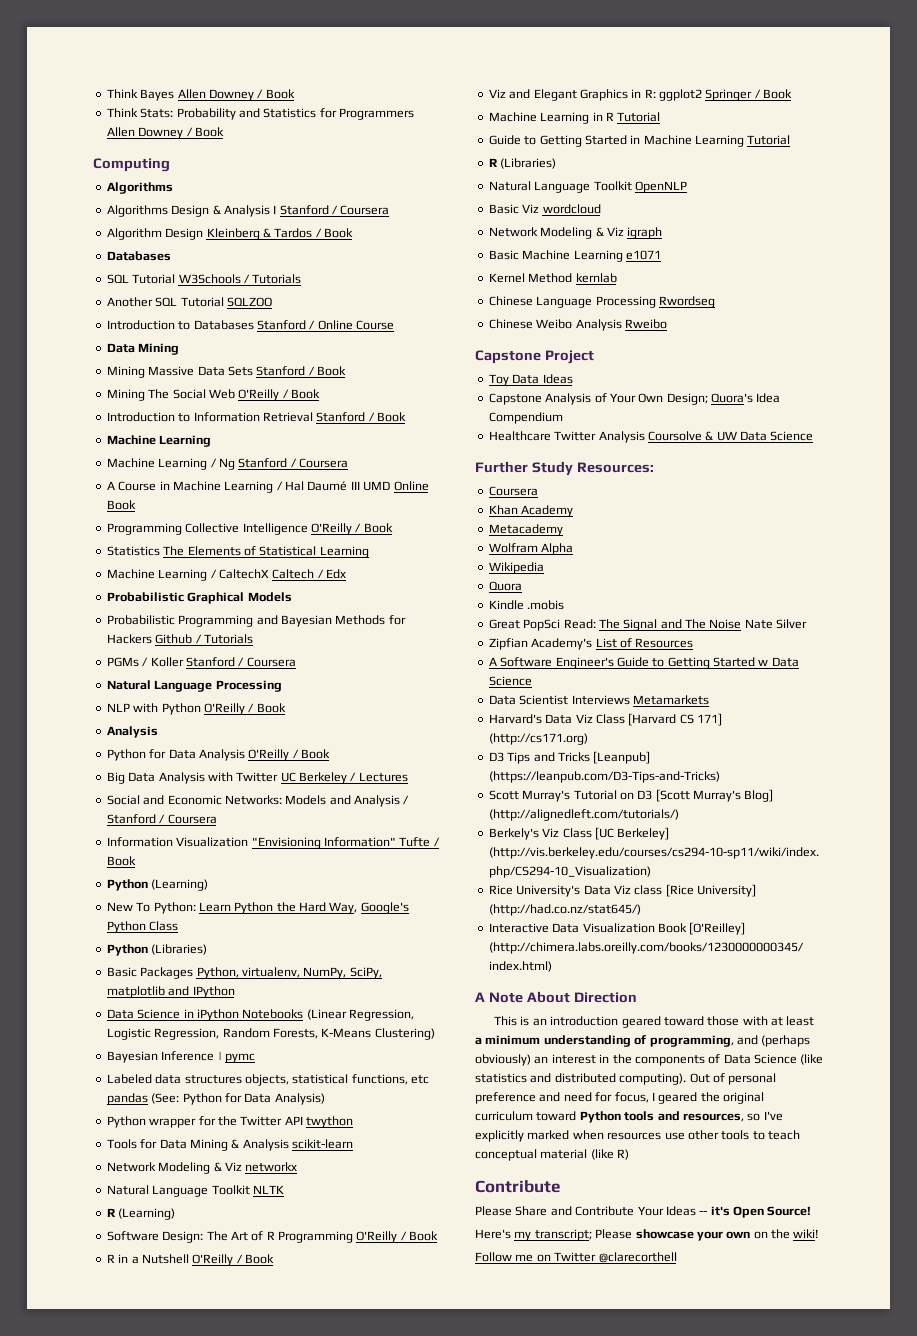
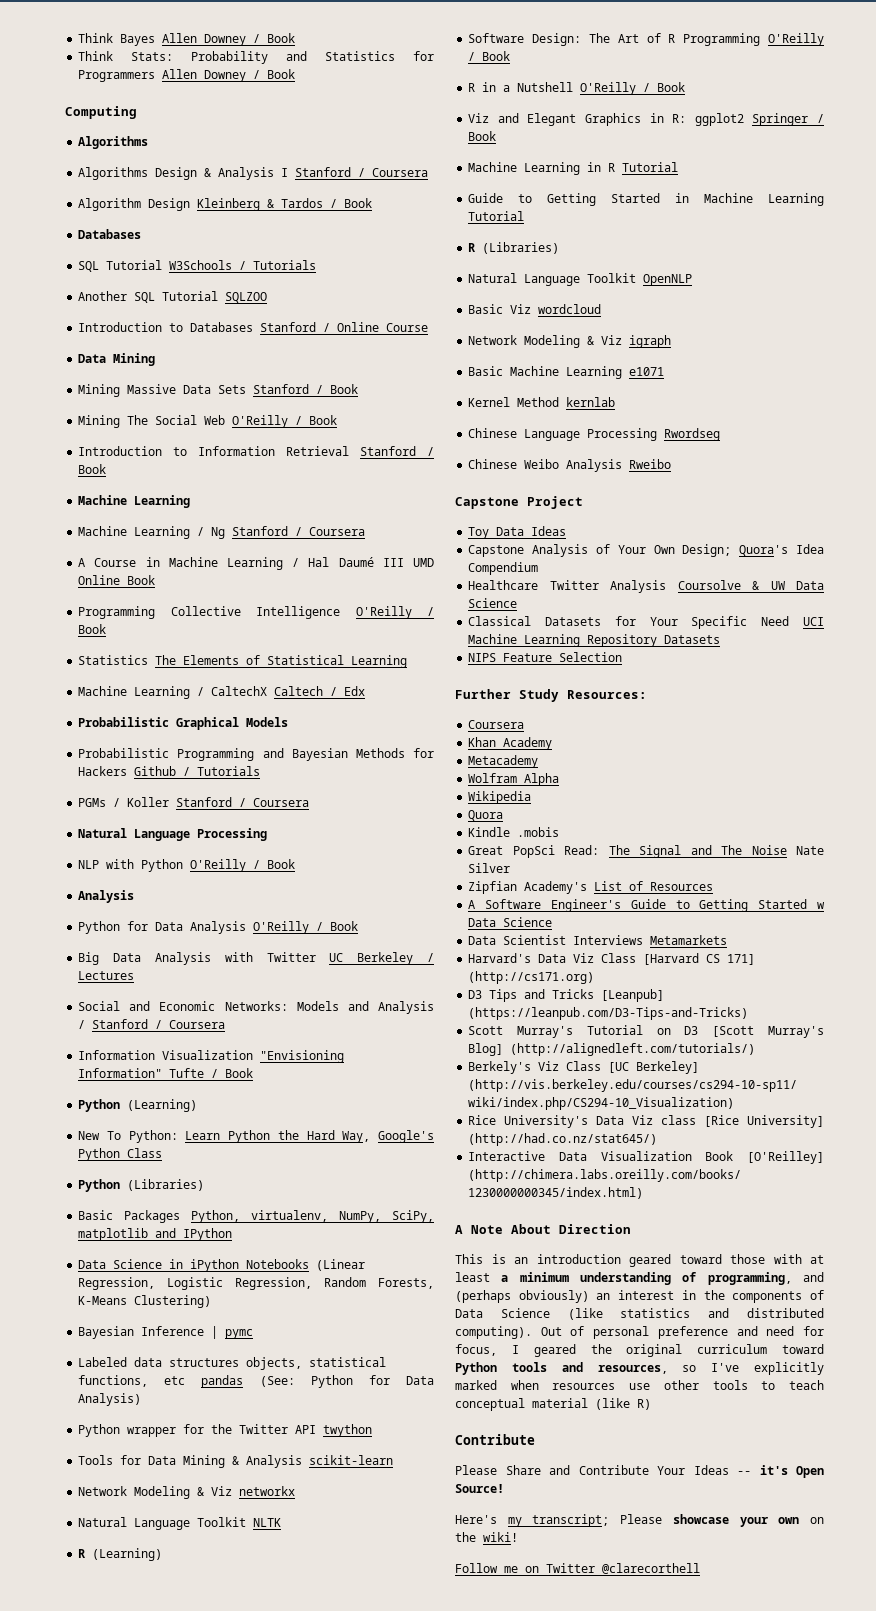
(814, 436) none -> [468,616,824,629] [468,634,721,647] [468,652,623,662] // Classical Datasets for Your Specific Need UCI Machine Learning Repository Datasets // NIPS Feature Selection

